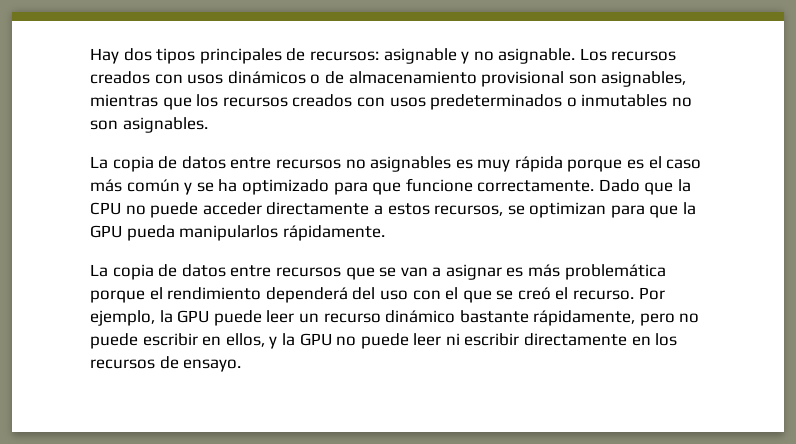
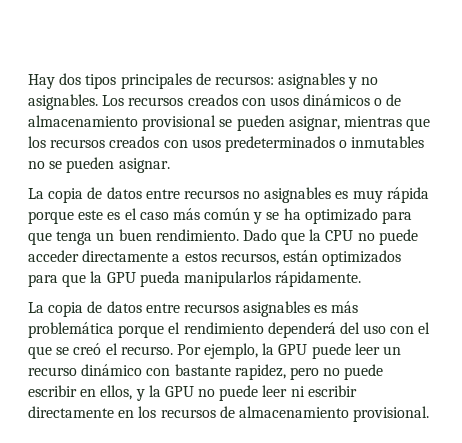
[383,48,457,64] asignable -> [278,73,346,89] asignables
[498,48,576,64] asignable. -> [28,94,98,110] asignables.
[568,71,687,87] son asignables, -> [219,115,340,131] se pueden asignar,
[90,117,208,133] son asignables. -> [49,157,170,173] se pueden asignar.
(623, 165) none -> [78,210,104,220] este
[405,178,595,192] funcione correctamente. -> [56,229,239,245] tenga un buen rendimiento.
[507,202,607,218] se optimizan -> [282,250,402,266] están optimizados
[345,264,502,280] que se van a asignar -> [243,301,311,317] asignables
[459,310,636,326] bastante rápidamente, -> [146,364,286,380] con bastante rapidez,
[183,359,242,372] ensayo. -> [238,406,430,422] almacenamiento provisional.

